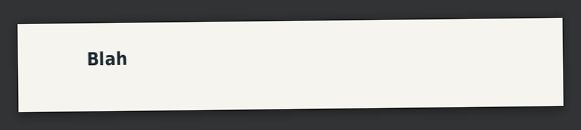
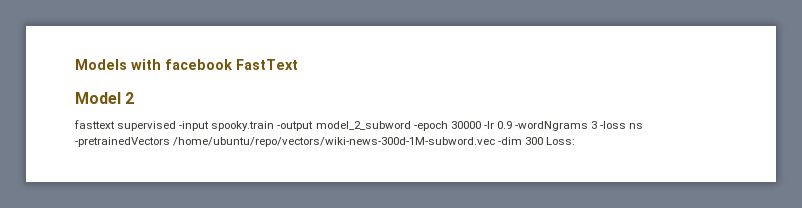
[86,50,128,67] Blah -> [75,59,298,70] [75,92,135,104] [74,120,644,131] [75,137,576,147] Models with facebook FastText // Model 2 // fasttext supervised -input spooky.train -output model_2_subword -epoch 30000 -lr 0.9 -wordNgrams 3 -loss ns -pretrainedVectors /home/ubuntu/repo/vectors/wiki-news-300d-1M-subword.vec -dim 300 Loss:

